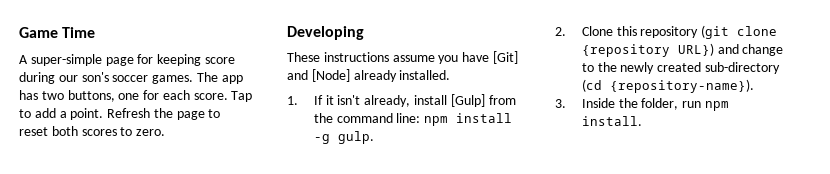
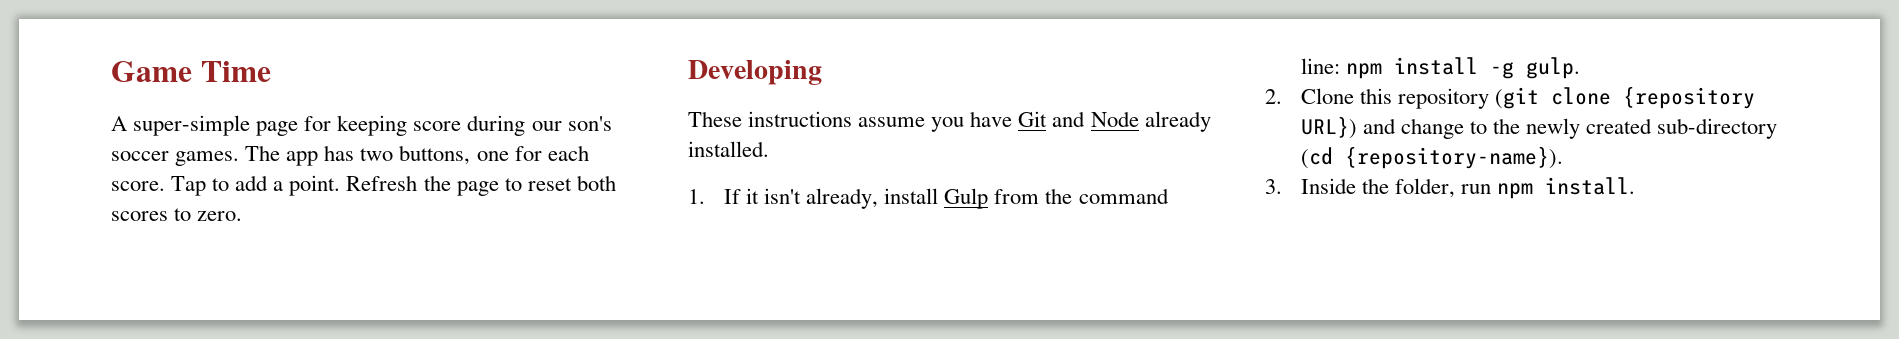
[492,51,518,64] [287,69,350,82] [Git] and [Node] -> [1018,111,1139,127] Git and Node
[450,94,485,107] [Gulp] -> [944,188,989,209] Gulp

